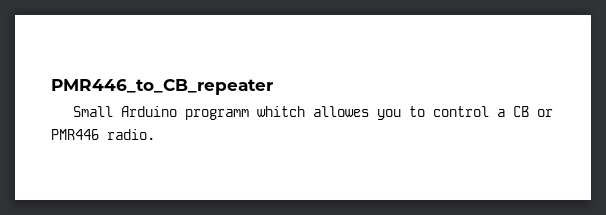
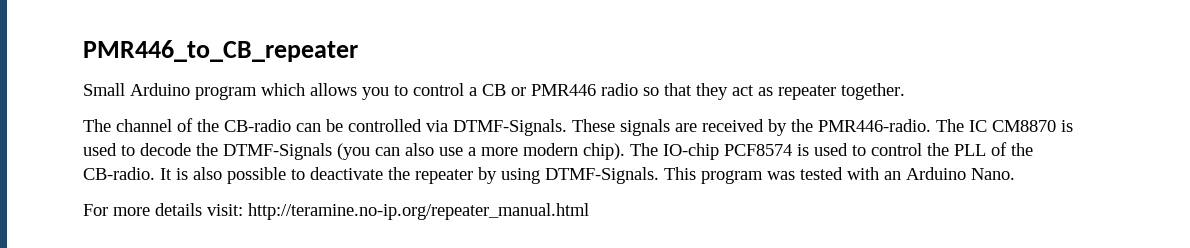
[184,106,369,120] programm whitch allowes -> [195,83,357,100] program which allows
[107,129,155,140] radio. -> [601,83,905,100] [83,118,1073,136] [83,142,1033,160] [83,167,1015,184] [83,203,589,220] radio so that they act as repeater together. // The channel of the CB-radio can be controlled via DTMF-Signals. These signals are received by the PMR446-radio. The IC CM8870 is used to decode the DTMF-Signals (you can also use a more modern chip). The IO-chip PCF8574 is used to control the PLL of the CB-radio. It is also possible to deactivate the repeater by using DTMF-Signals. This program was tested with an Arduino Nano. // For more details visit: http://teramine.no-ip.org/repeater_manual.html

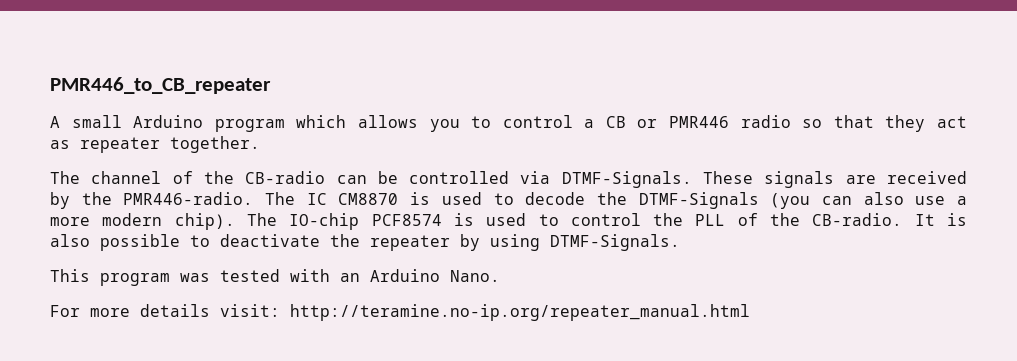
[83,83,125,96] Small -> [50,115,122,128] A small
(659, 175) none -> (680, 242) //

